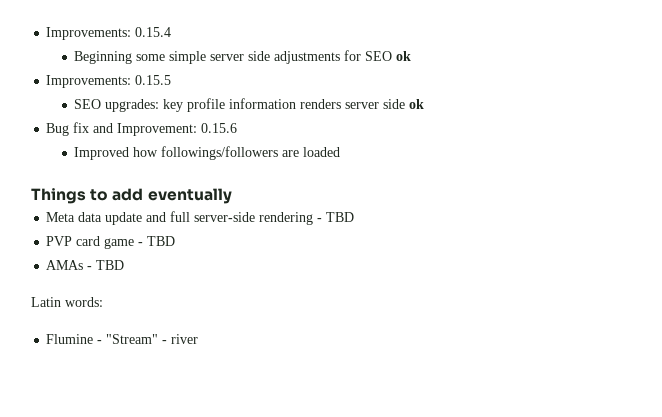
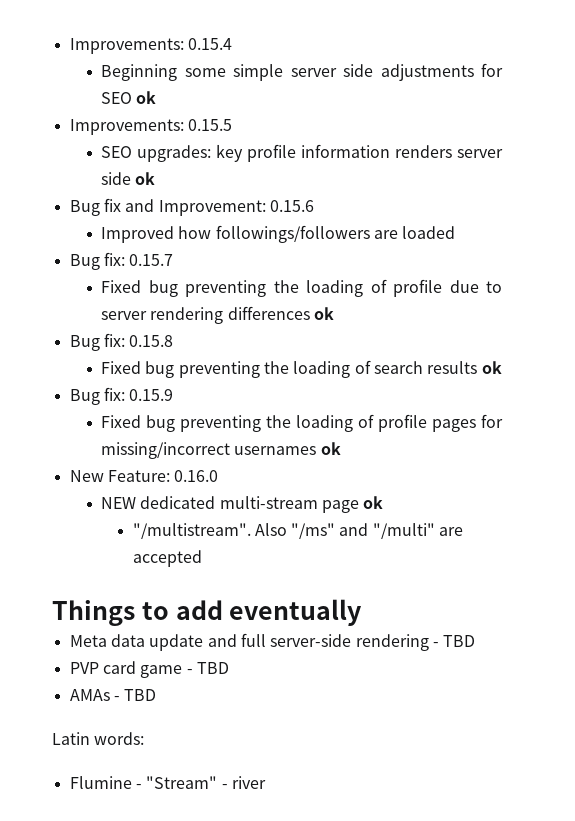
(341, 152) none -> [69,252,174,270] [101,279,503,297] [101,306,335,324] [69,333,174,351] [101,360,502,378] [69,387,174,405] [101,414,504,432] [101,442,341,459] [69,470,219,482] [101,496,384,513] [132,523,464,539] [132,550,202,567] // Bug fix: 0.15.7 // Fixed bug preventing the loading of profile due to server rendering differences ok // Bug fix: 0.15.8 // Fixed bug preventing the loading of search results ok // Bug fix: 0.15.9 // Fixed bug preventing the loading of profile pages for missing/incorrect usernames ok // New Feature: 0.16.0 // NEW dedicated multi-stream page ok // "/multistream". Also "/ms" and "/multi" are accepted

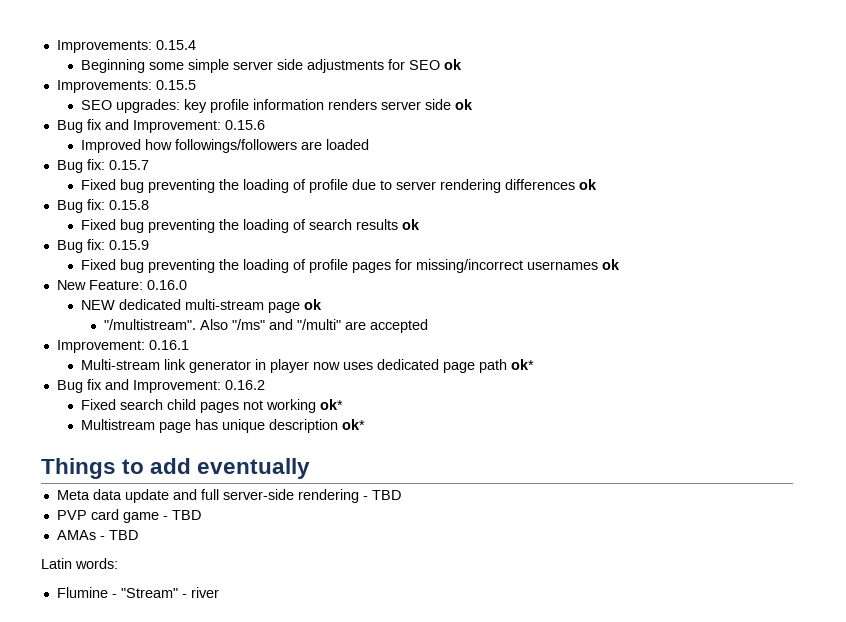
(202, 558) none -> [56,340,189,353] [80,359,534,373] [56,379,265,393] [80,399,343,413] [80,419,365,433] // Improvement: 0.16.1 // Multi-stream link generator in player now uses dedicated page path ok* // Bug fix and Improvement: 0.16.2 // Fixed search child pages not working ok* // Multistream page has unique description ok*

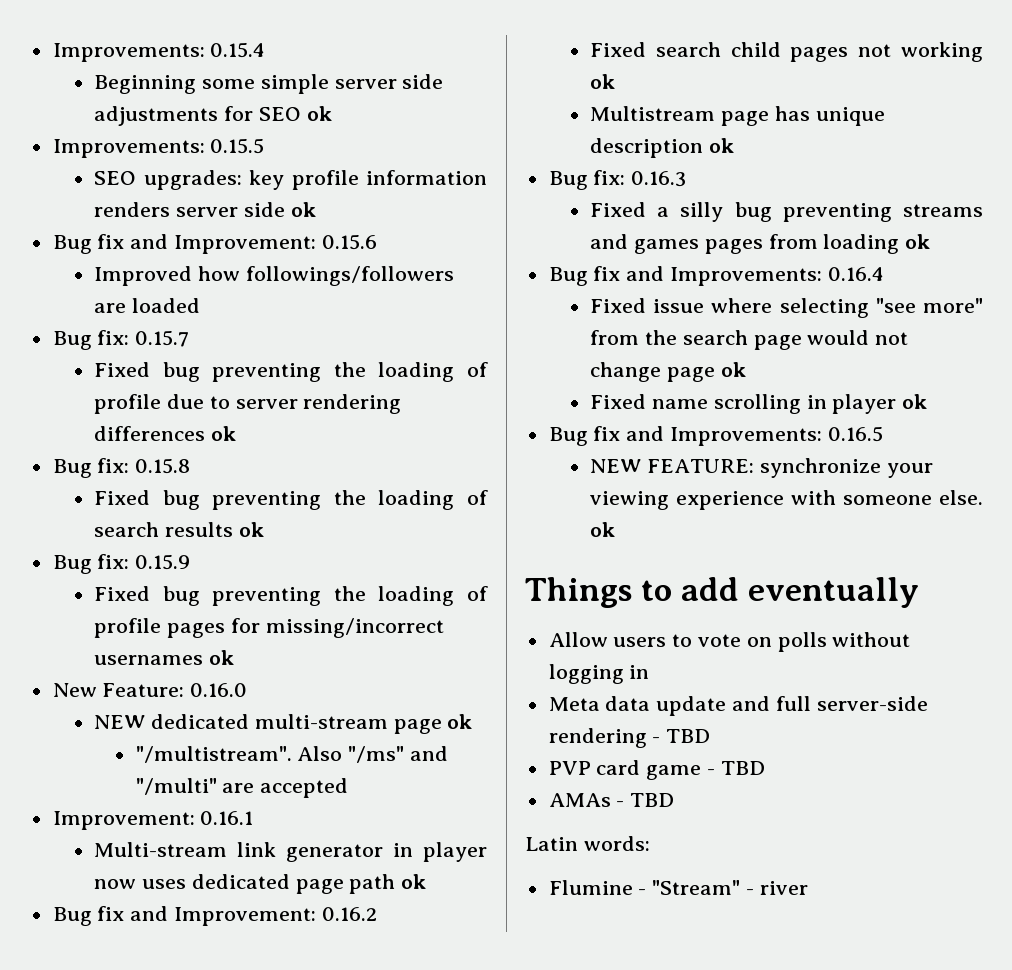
[510,359,534,370] ok* -> [401,874,427,889] ok
[319,399,343,410] ok* -> [590,74,616,89] ok
[341,419,365,430] [41,458,311,479] ok* // Things to add eventually -> [708,138,734,153] [548,170,687,190] [590,202,983,222] [590,234,931,254] [548,266,884,286] [590,298,983,318] [590,330,909,350] [590,362,746,382] [590,394,928,414] [548,426,883,446] [590,458,933,478] [590,490,983,510] [590,522,616,537] [525,577,920,608] [548,632,911,652] [548,664,650,684] ok // Bug fix: 0.16.3 // Fixed a silly bug preventing streams and games pages from loading ok // Bug fix and Improvements: 0.16.4 // Fixed issue where selecting "see more" from the search page would not change page ok // Fixed name scrolling in player ok // Bug fix and Improvements: 0.16.5 // NEW FEATURE: synchronize your viewing experience with someone else. ok // Things to add eventually // Allow users to vote on polls without logging in

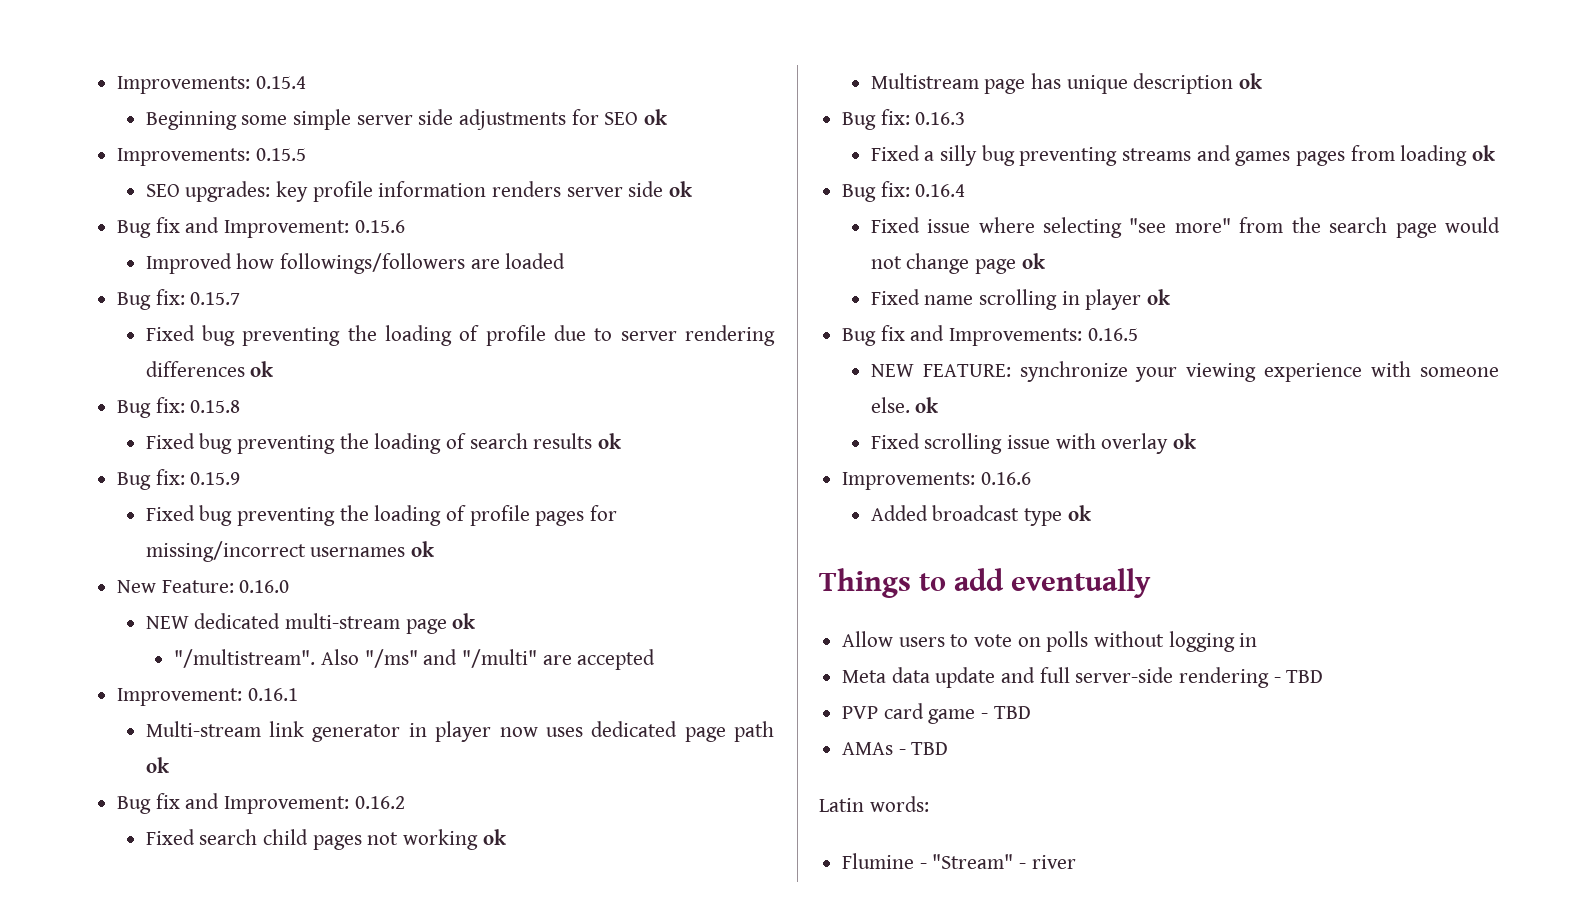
[593,266,823,286] fix and Improvements: -> [880,181,910,197] fix:
(616, 529) none -> [870,433,1198,454] [842,472,1031,490] [870,505,1092,526] // Fixed scrolling issue with overlay ok // Improvements: 0.16.6 // Added broadcast type ok

